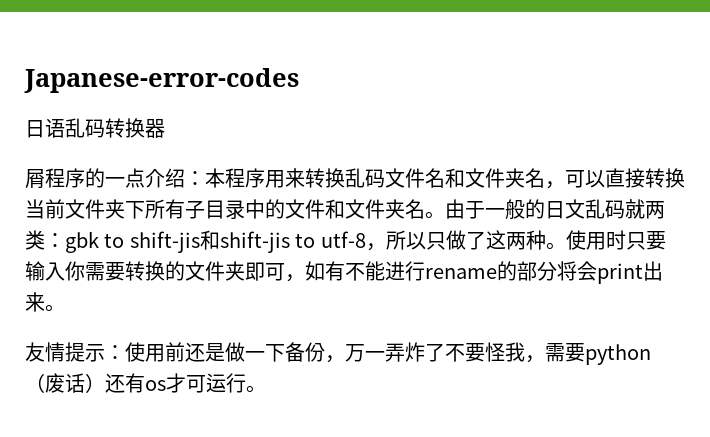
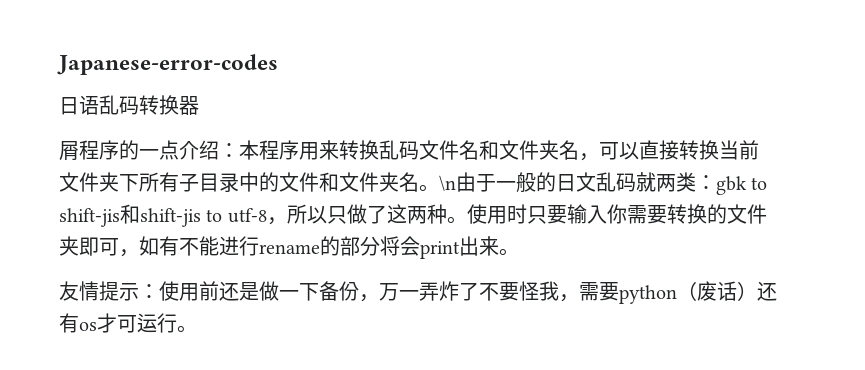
(445, 215) none -> [439,175,456,191] \n

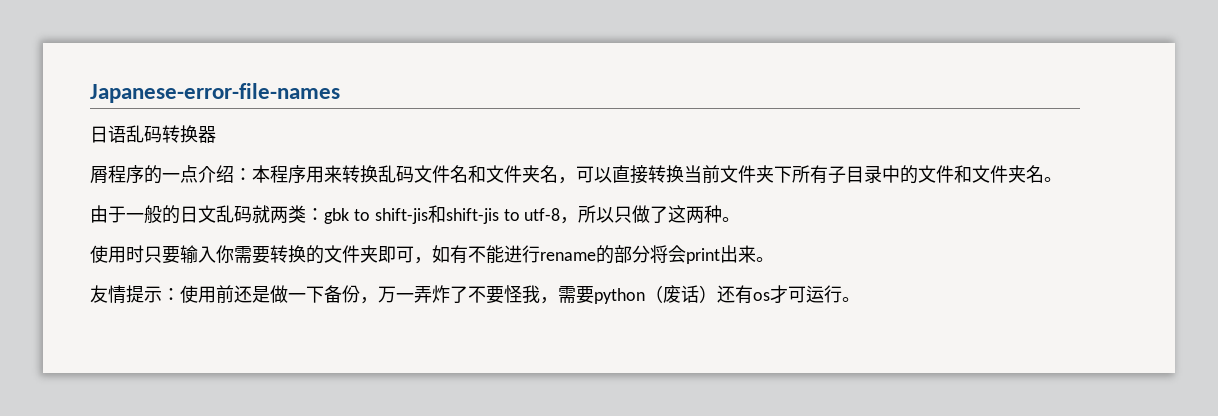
[57,54,278,75] Japanese-error-codes -> [90,83,340,103] Japanese-error-file-names
[439,175,456,191] \n -> (1062, 179) //
(467, 220) none -> (741, 219) //

